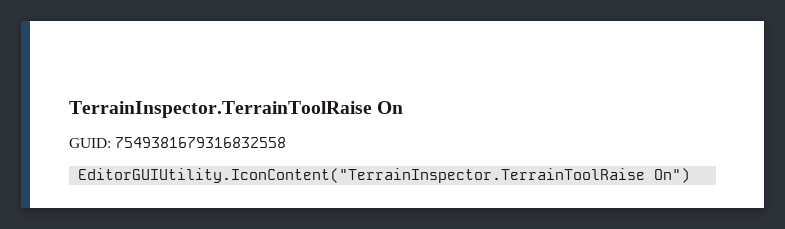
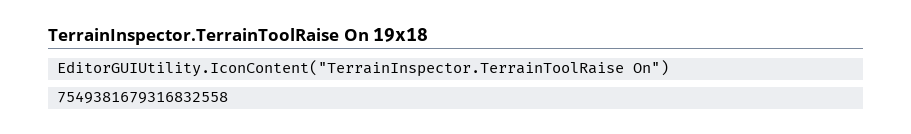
[69,137,287,148] // GUID: 7549381679316832558 -> [373,28,429,42] 19x18
(691, 175) none -> [56,91,228,104] // 7549381679316832558

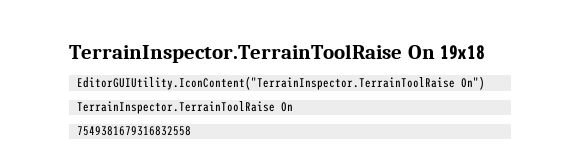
(669, 68) none -> [76,101,293,114] // TerrainInspector.TerrainToolRaise On

